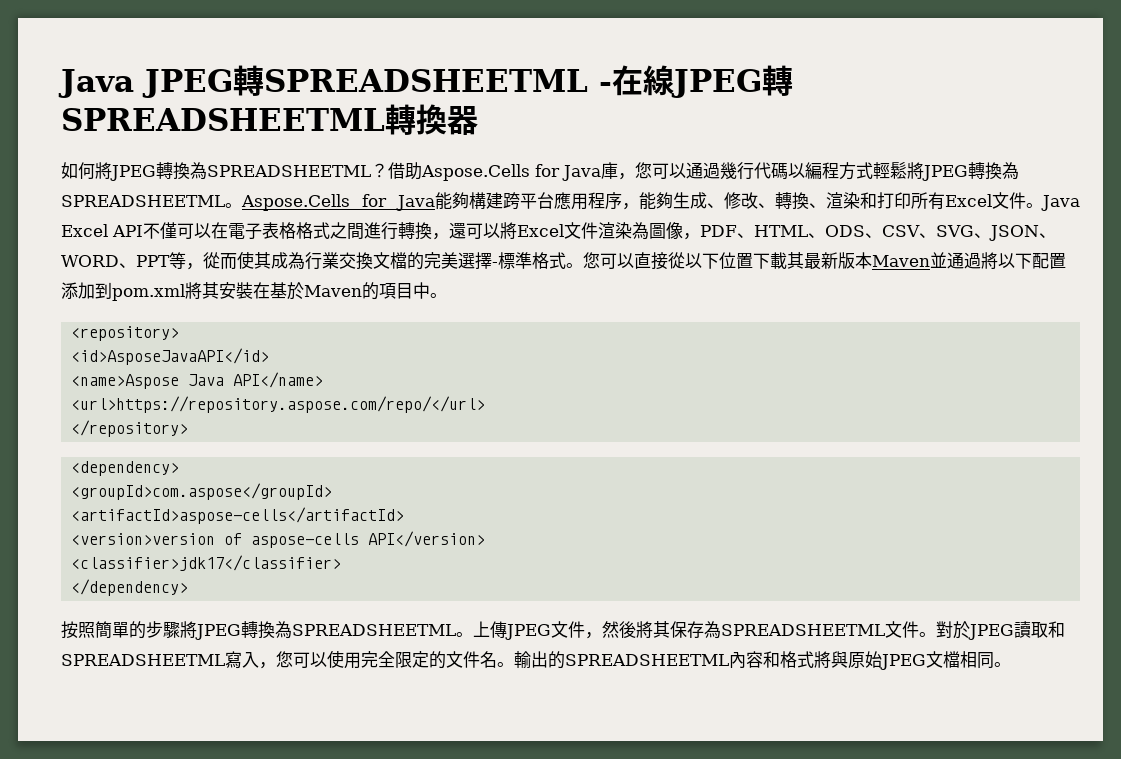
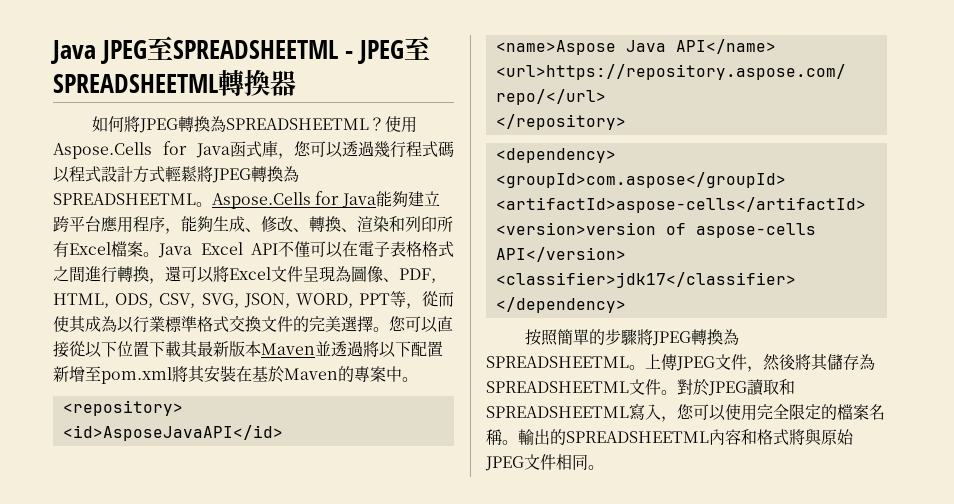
[233,65,264,96] 轉 -> [147,36,174,60] 至
[612,65,793,98] 在線JPEG轉 -> [358,36,431,64] JPEG至
[388,162,601,181] 借助Aspose.Cells for Java -> [385,116,418,133] [53,141,262,159] 使用Aspose.Cells for Java函式
[686,162,839,180] 通過幾行代碼以編程 -> [342,141,454,158] [53,166,133,183] 透過幾行程式碼以程式設計
[469,192,503,209] 構建 -> [407,191,440,207] 建立
[877,192,894,209] 打 -> [405,216,421,232] 列
[992,192,1026,209] 文件 -> [111,241,143,257] 檔案
[598,222,1056,241] [61,255,136,268] 渲染為圖像，PDF、HTML、ODS、CSV、SVG、JSON、WORD、 -> [303,266,436,283] [53,293,353,308] 呈現為圖像、PDF, HTML, ODS, CSV, SVG, JSON, WORD,
[305,252,566,270] 行業交換文檔的完美選擇-標準格式 -> [117,315,373,333] 以行業標準格式交換文件的完美選擇
[947,252,964,269] 通 -> [331,341,347,357] 透
[61,282,112,299] 添加到 -> [53,366,101,382] 新增至
[379,283,413,299] 項目 -> [354,366,386,382] 專案
[670,621,687,638] 保 -> [827,354,843,370] 儲
[446,651,497,668] 文件名 -> [837,404,885,420] [486,429,503,446] 檔案名稱
[943,651,960,668] 檔 -> [540,454,556,470] 件

